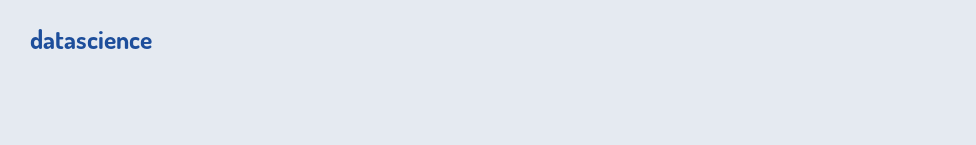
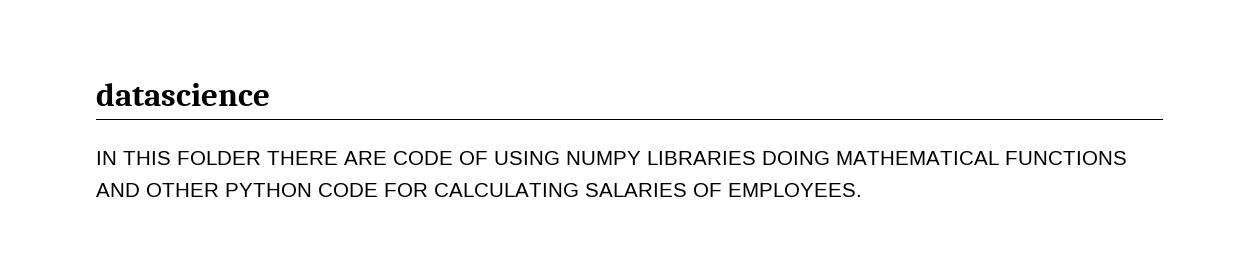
(152, 39) none -> [96,151,1127,165] [96,183,862,197] // IN THIS FOLDER THERE ARE CODE OF USING NUMPY LIBRARIES DOING MATHEMATICAL FUNCTIONS AND OTHER PYTHON CODE FOR CALCULATING SALARIES OF EMPLOYEES.

